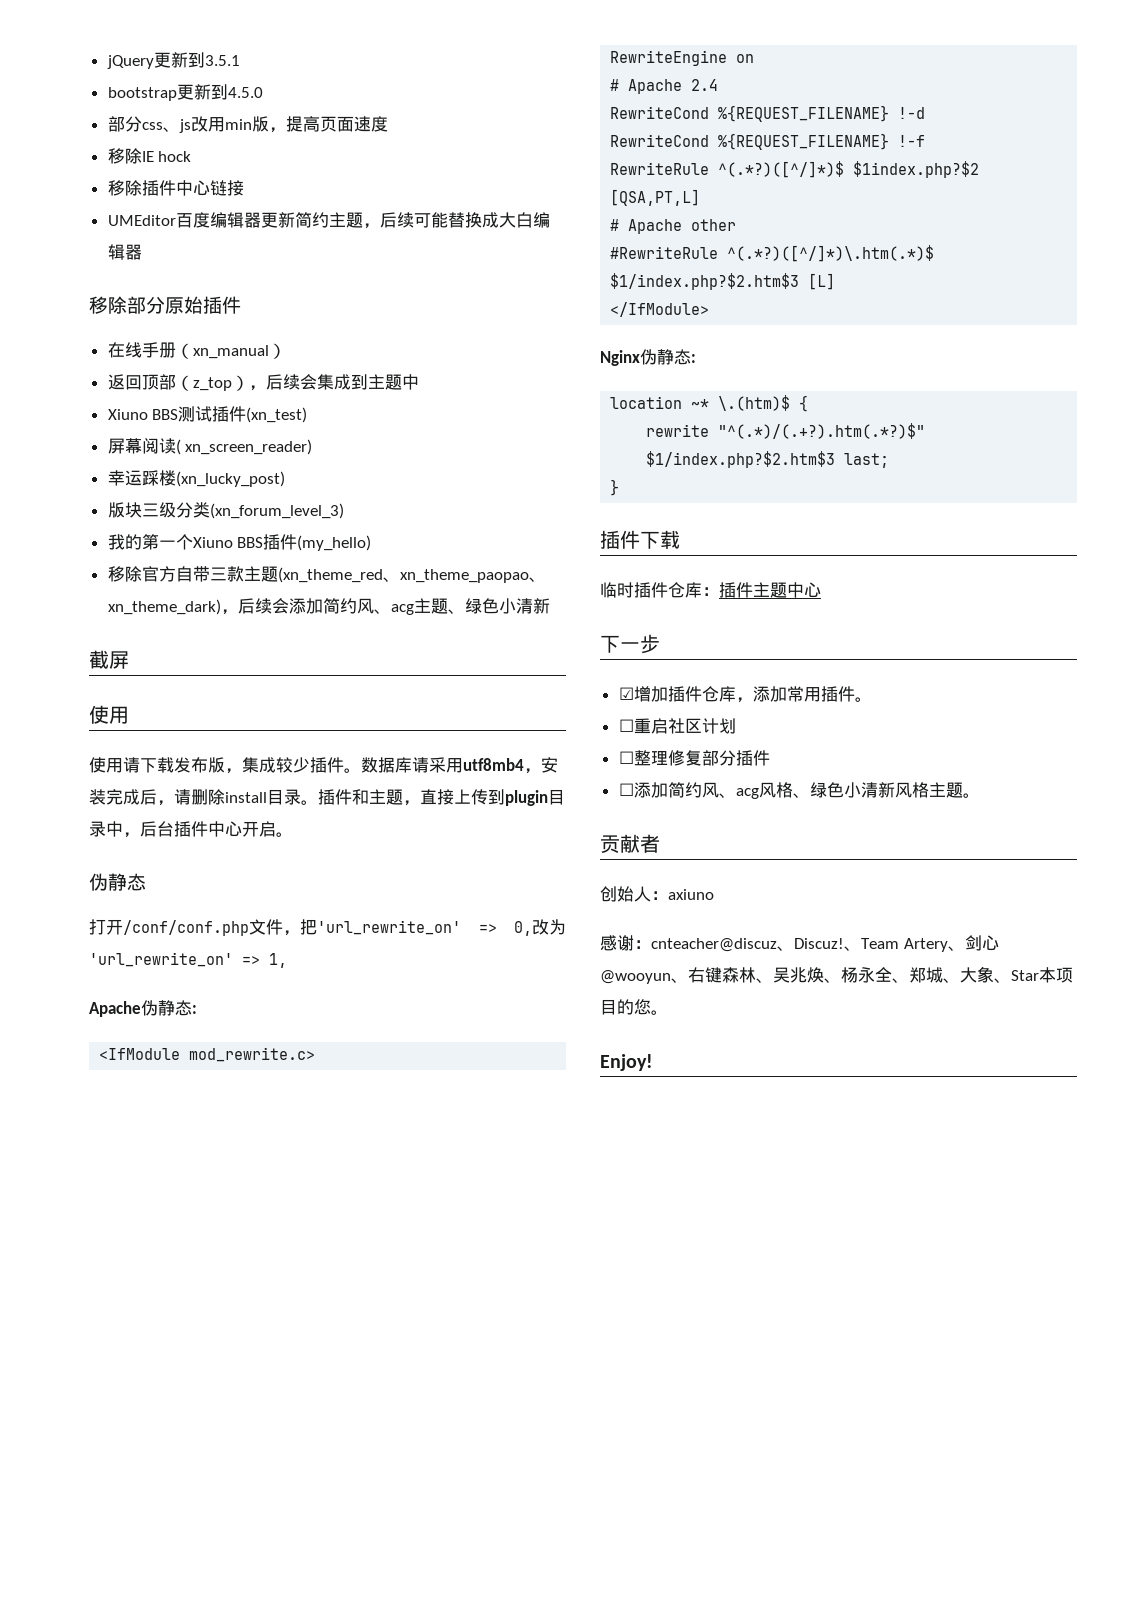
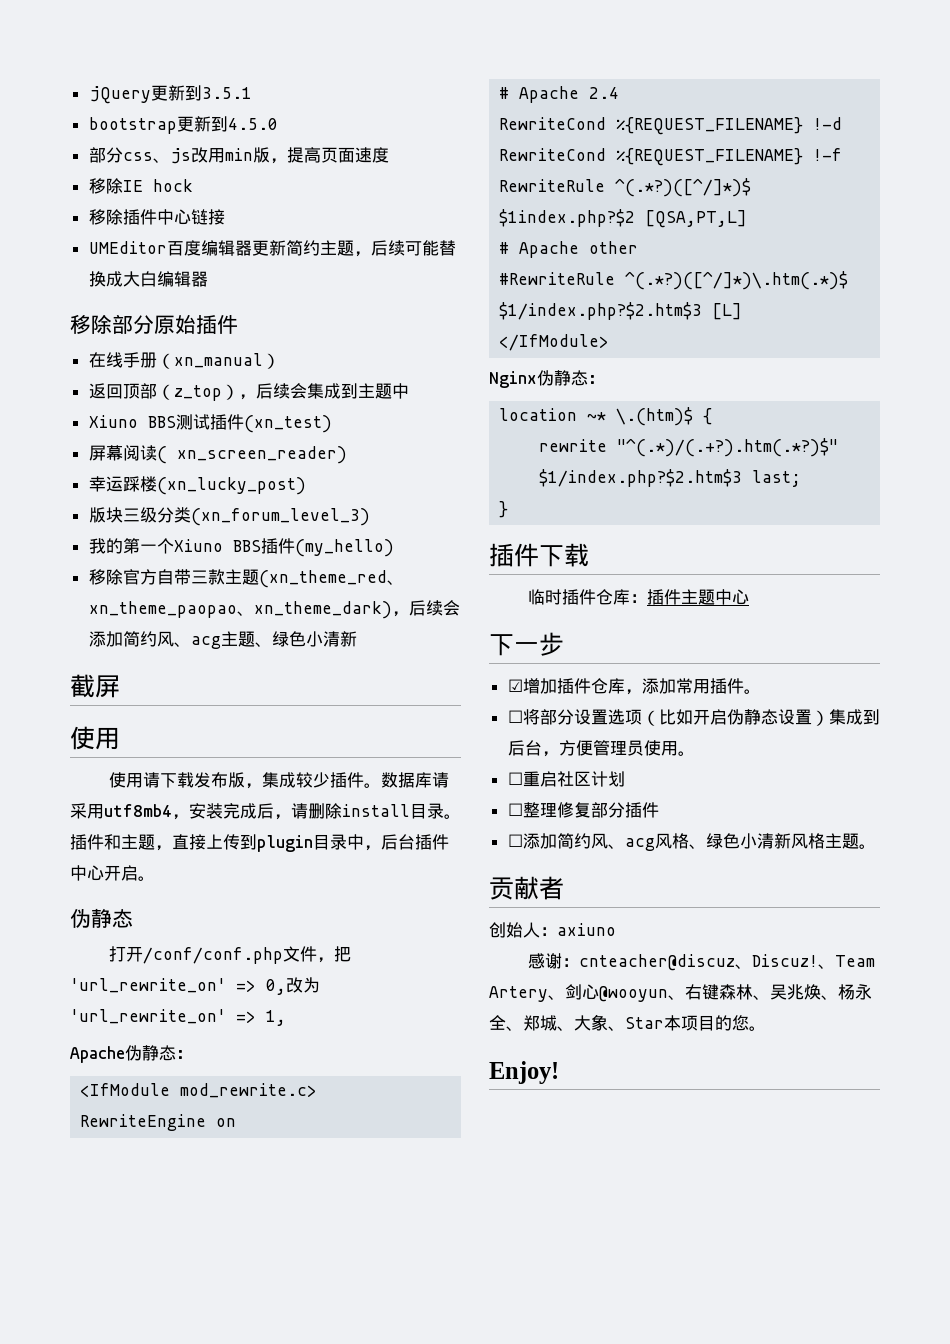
(872, 699) none -> [507,709,880,726] [507,740,695,757] // ☐将部分设置选项（比如开启伪静态设置）集成到后台，方便管理员使用。

